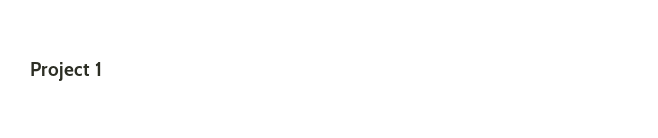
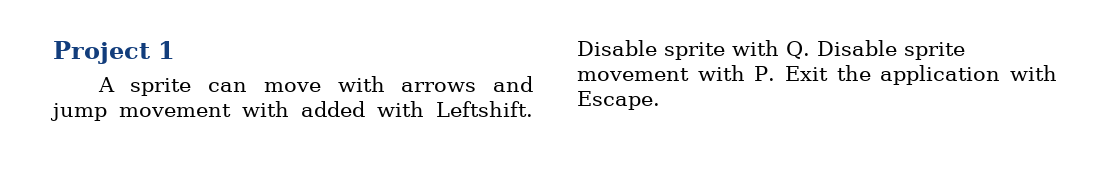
(103, 69) none -> [97,76,533,96] [50,101,533,121] [577,40,965,60] [577,65,1057,85] [577,91,660,110] // A sprite can move with arrows and jump movement with added with Leftshift. Disable sprite with Q. Disable sprite movement with P. Exit the application with Escape.

